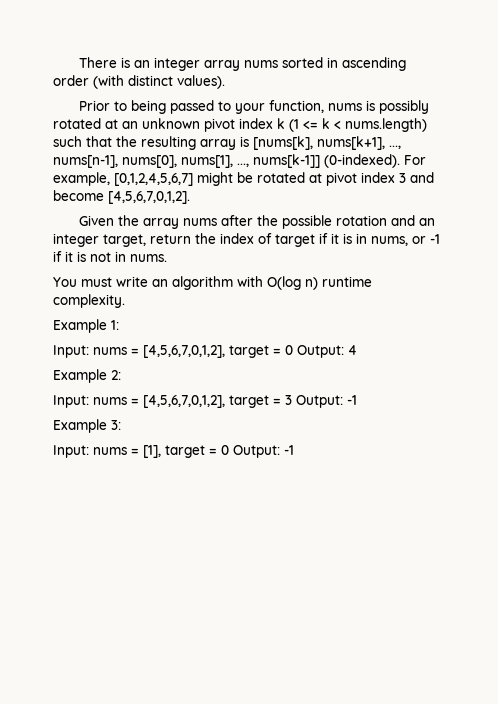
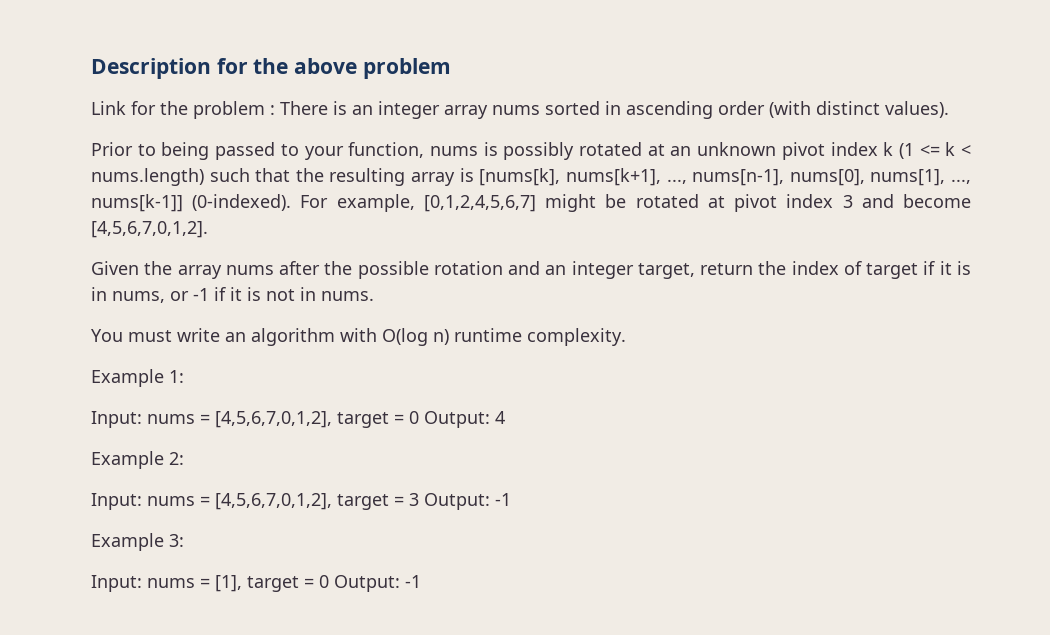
(78, 62) none -> [91,58,451,79] [91,101,275,119] Description for the above problem // Link for the problem :

